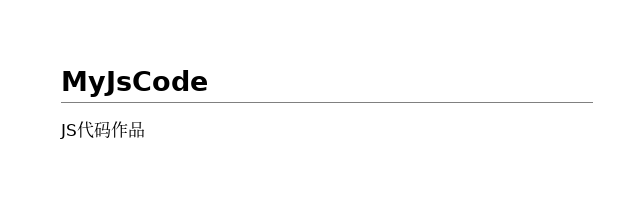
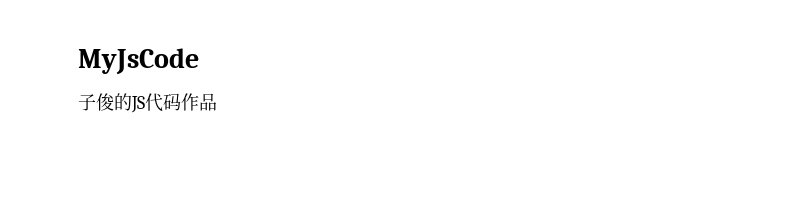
(208, 83) none -> [78,93,132,111] 子俊的

